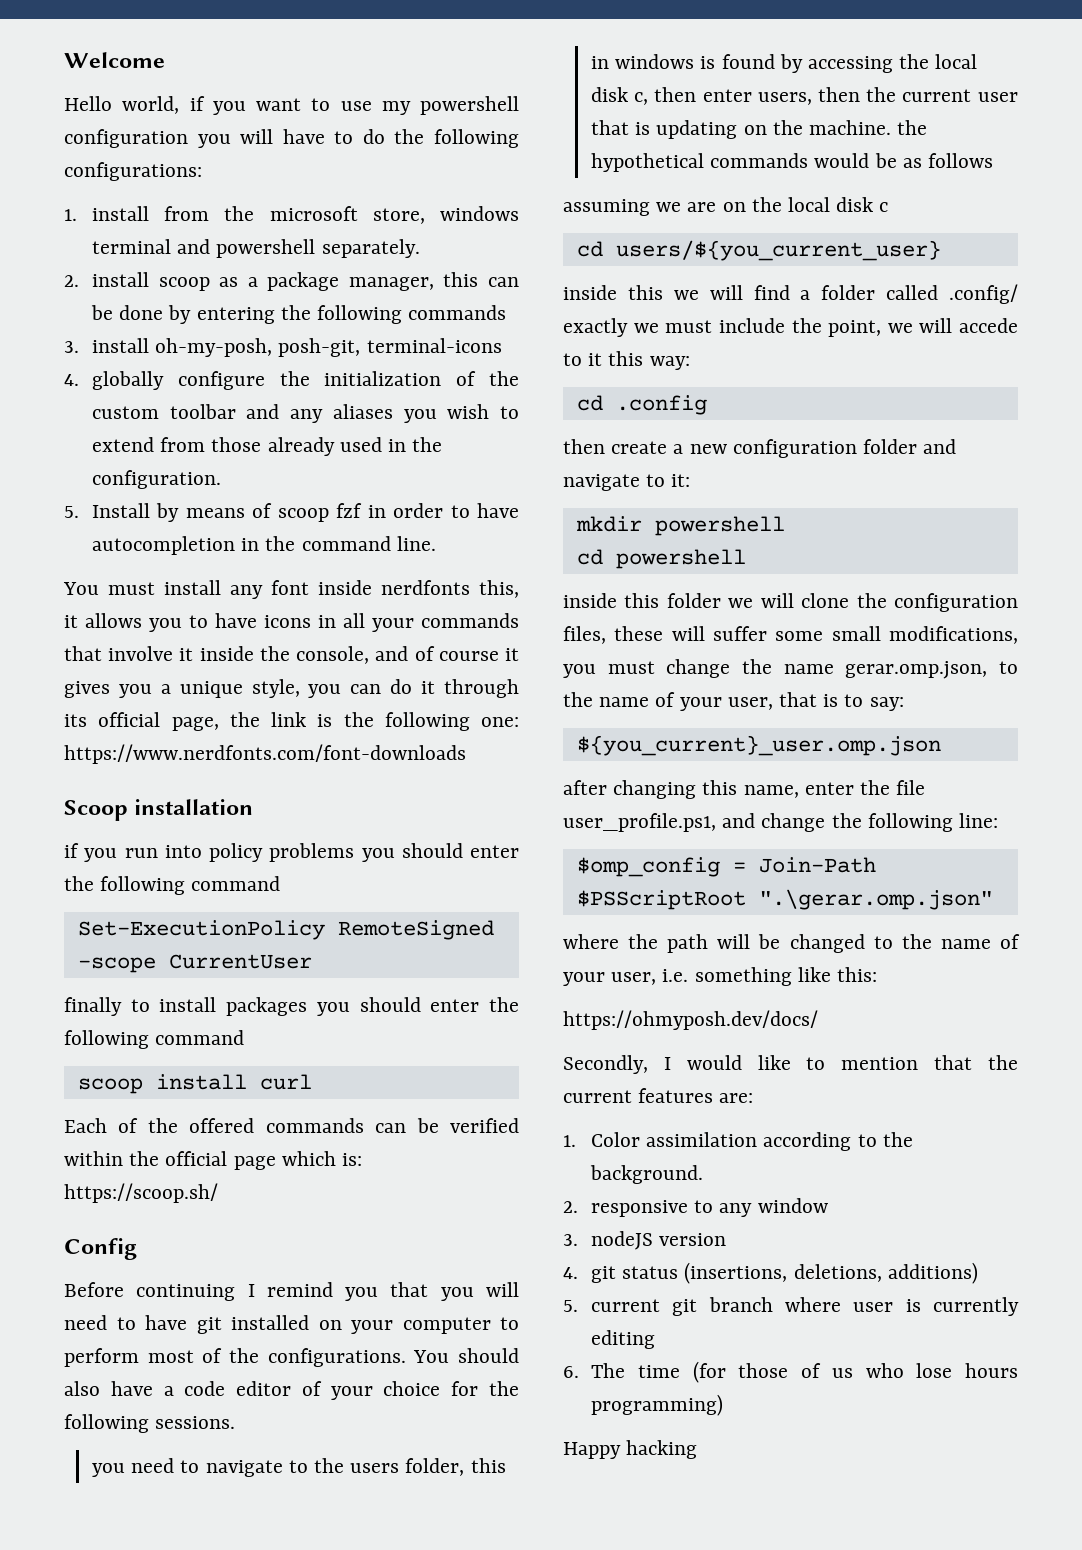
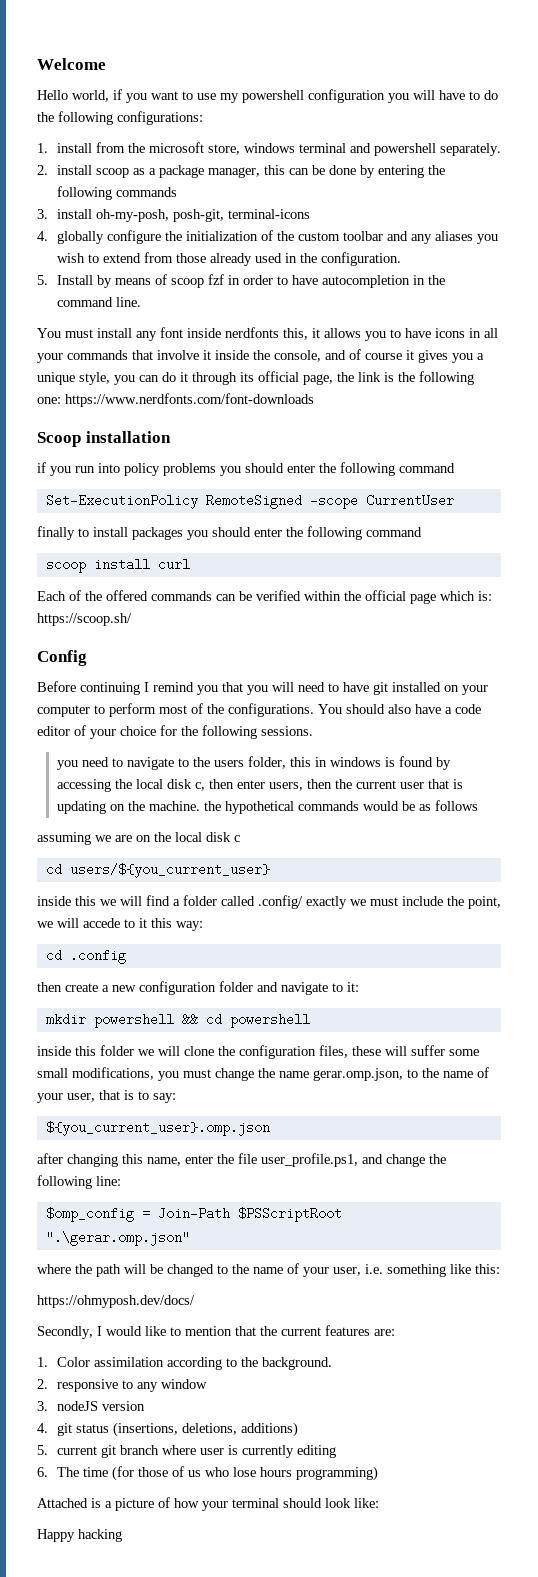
(785, 526) // -> [181,1013,198,1026] &&
[576,735,941,756] ${you_current}_user.omp.json -> [45,1121,270,1136] ${you_current_user}.omp.json
(724, 1405) none -> [37,1497,379,1511] // Attached is a picture of how your terminal should look like:

